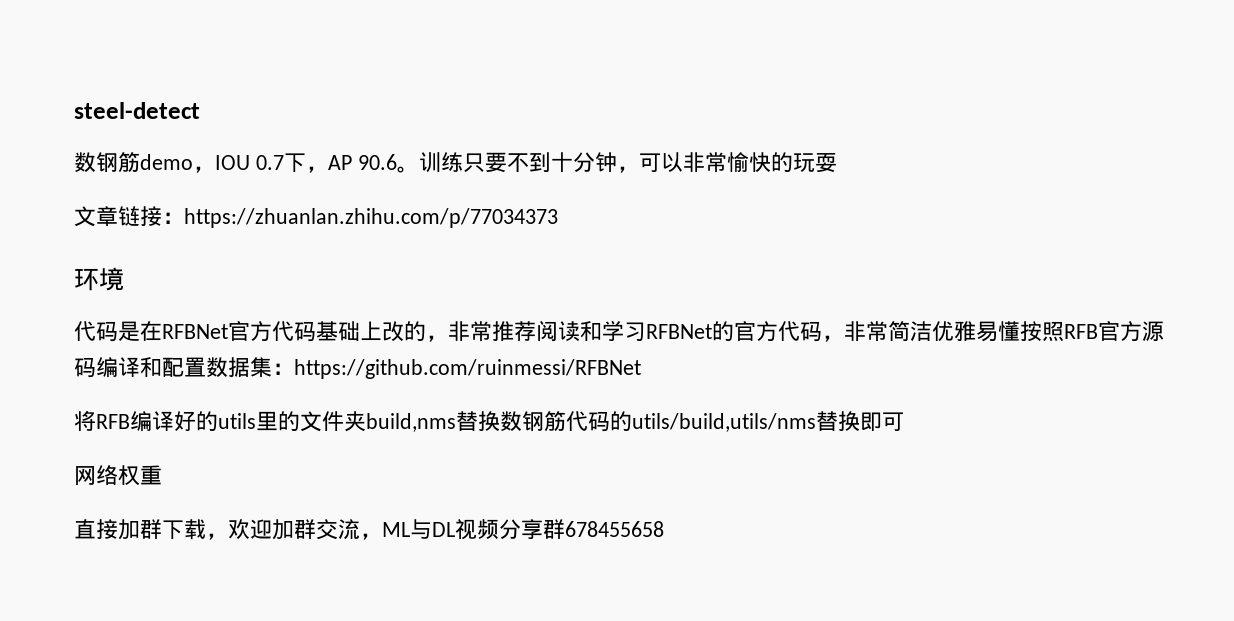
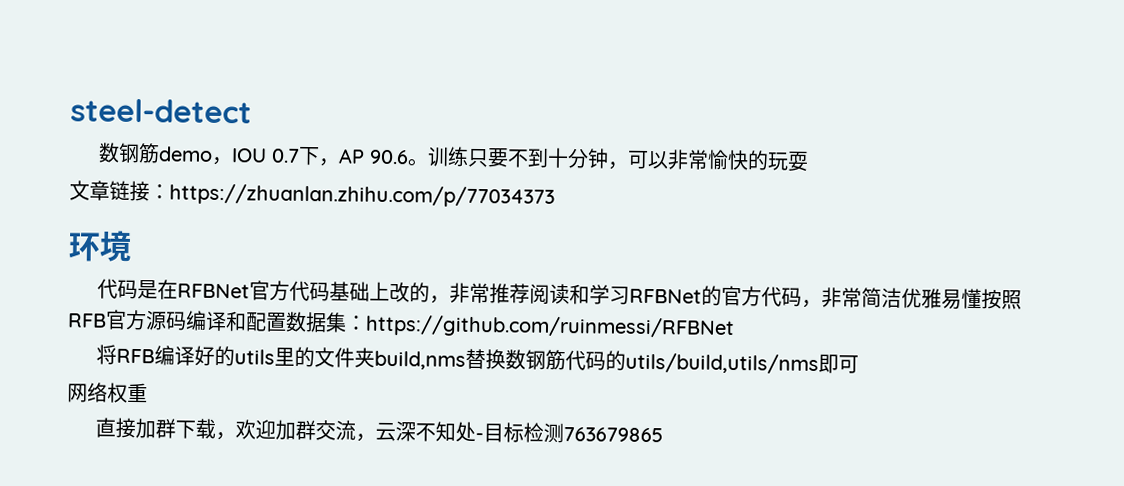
[816,411,860,431] 替换 -> (820, 363) none
[382,519,664,540] ML与DL视频分享群678455658 -> [375,421,664,444] 云深不知处-目标检测763679865

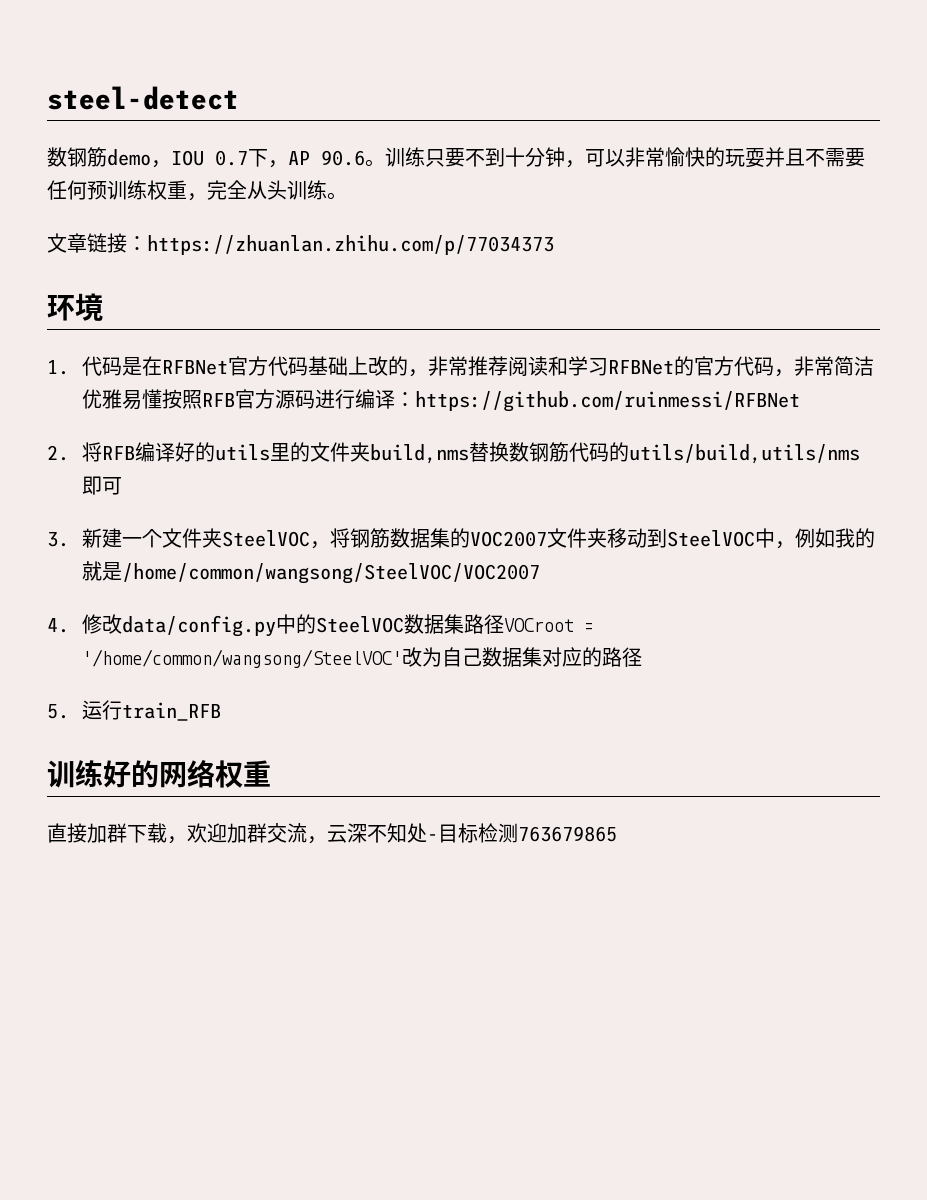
(810, 161) none -> [765,147,865,167] [47,180,347,201] 并且不需要任何预训练权重，完全从头训练。
(132, 246) none -> [47,360,69,375] 1.
[185,310,347,333] 编译和配置数据集 -> [315,389,396,409] 进行编译
(735, 327) none -> [47,445,69,461] 2.
(860, 364) none -> [47,528,876,549] [82,561,541,584] [47,614,595,637] [82,647,643,668] [47,700,222,721] [47,760,159,788] 3.新建一个文件夹SteelVOC，将钢筋数据集的VOC2007文件夹移动到SteelVOC中，例如我的就是/home/common/wangsong/SteelVOC/VOC2007 // 4.修改data/config.py中的SteelVOC数据集路径VOCroot = '/home/common/wangsong/SteelVOC'改为自己数据集对应的路径 // 5.运行train_RFB // 训练好的

